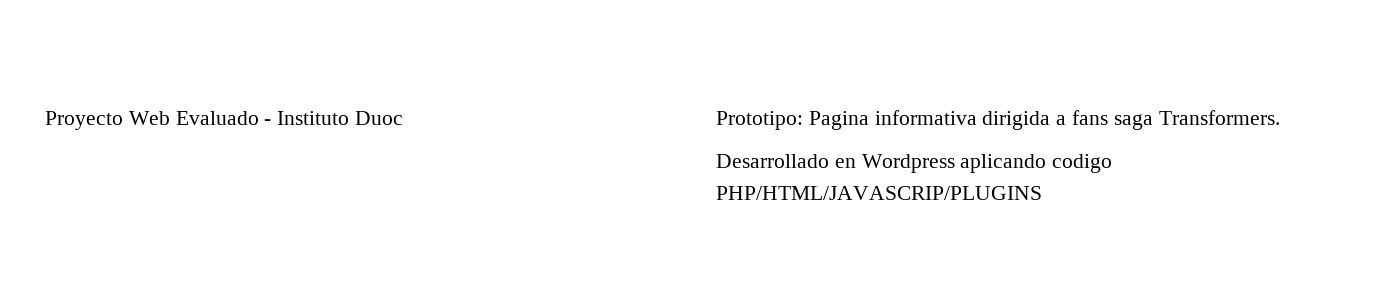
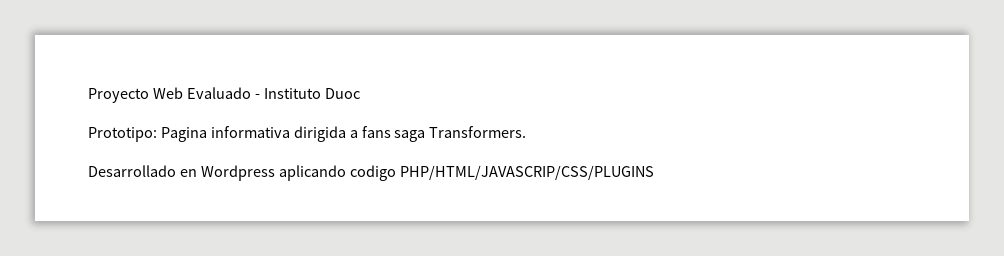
[716,186,1042,200] PHP/HTML/JAVASCRIP/PLUGINS -> [399,165,654,180] PHP/HTML/JAVASCRIP/CSS/PLUGINS

